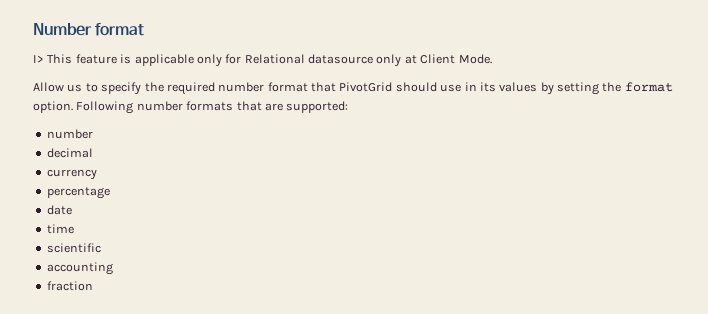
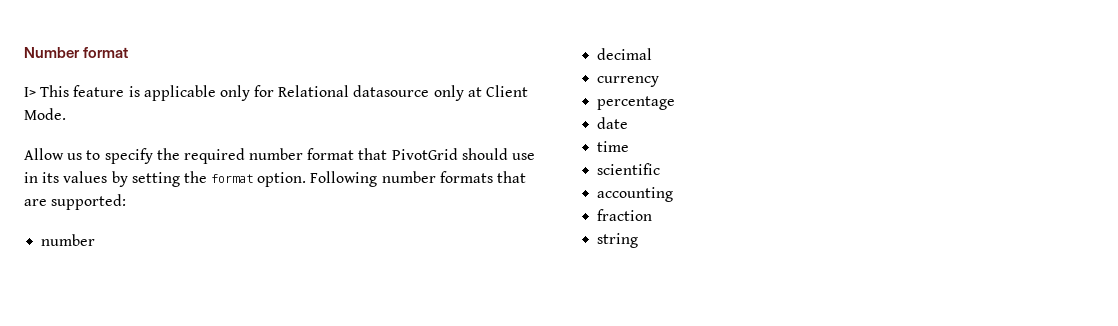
(93, 286) none -> [597,233,639,248] // string

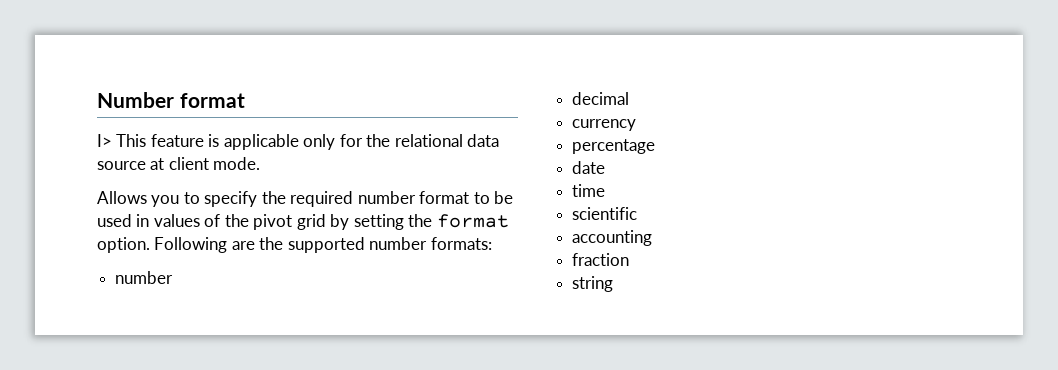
[278,85,529,101] [24,108,66,120] [24,148,83,160] Relational datasource only at Client Mode. // Allow us -> [366,134,500,147] [97,157,261,170] [97,191,180,207] the relational data source at client mode. // Allows you
[358,148,536,160] [24,171,108,183] that PivotGrid should use in its values -> [473,191,514,204] [97,214,326,230] to be used in values of the pivot grid
[381,171,527,183] [24,194,127,210] number formats that are supported: -> [231,237,492,253] are the supported number formats:

